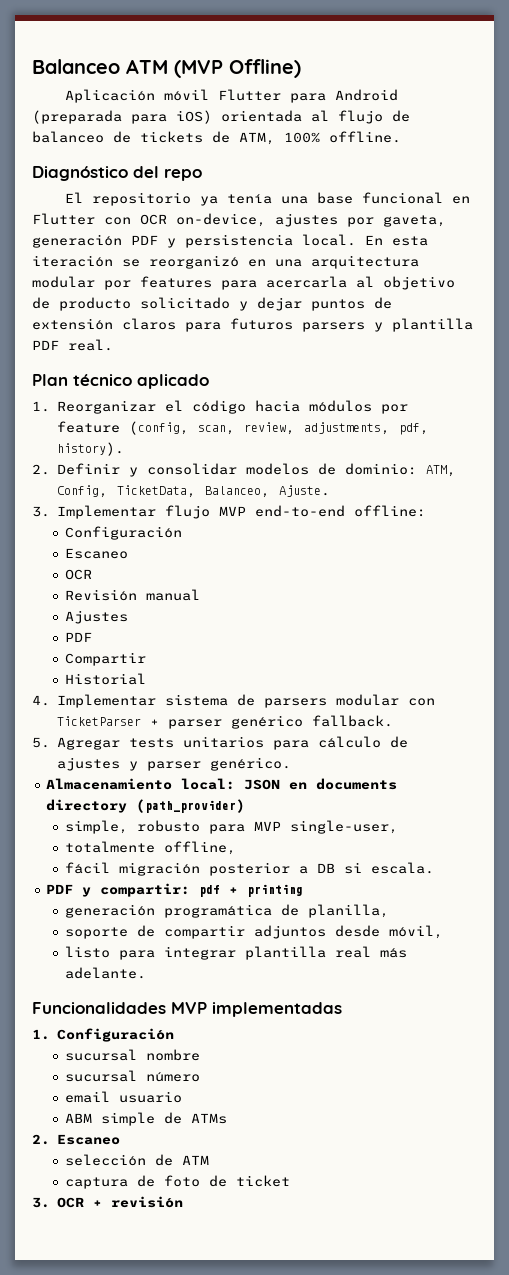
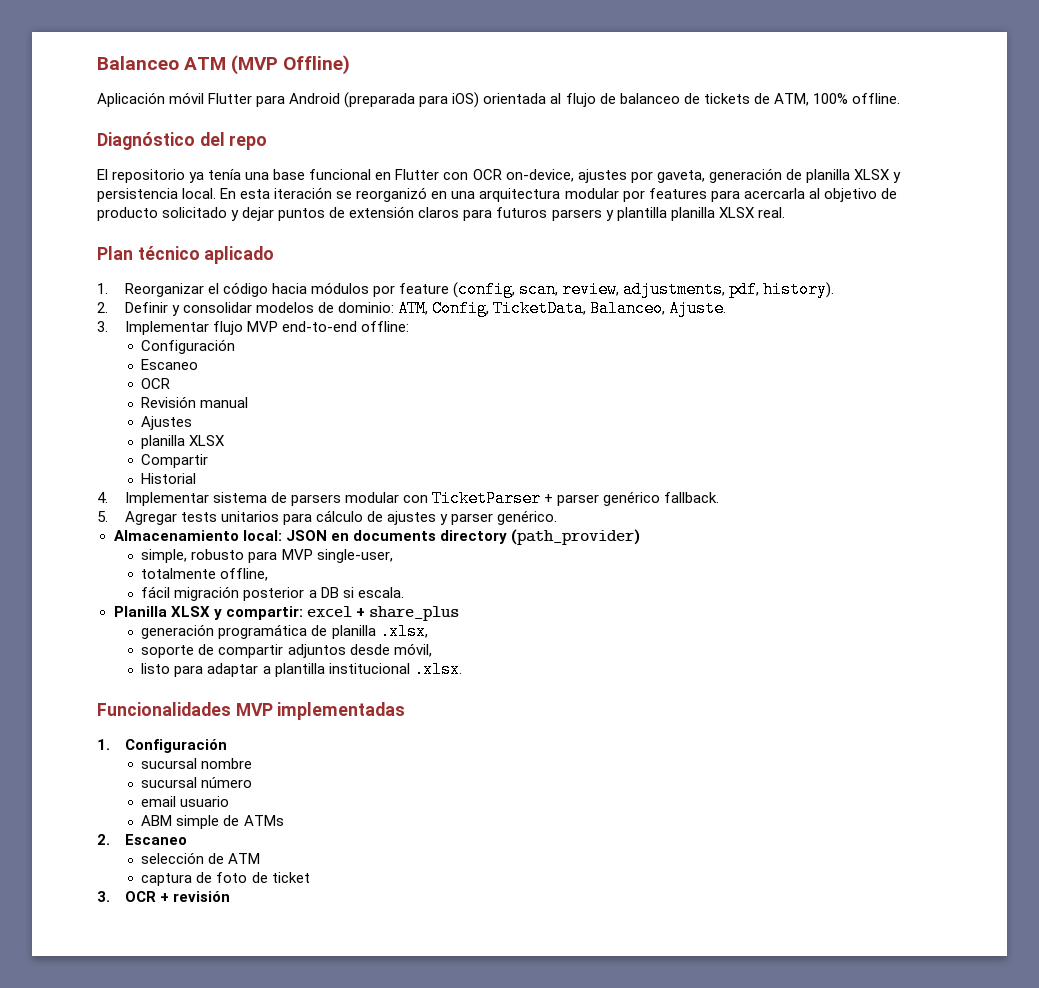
[131,235,158,245] PDF -> [785,169,890,183] de planilla XLSX
[32,340,59,350] PDF -> [670,207,755,221] planilla XLSX
[64,632,92,642] PDF -> [141,435,226,449] planilla XLSX
[46,883,304,897] PDF y compartir: pdf + printing -> [113,606,459,621] Planilla XLSX y compartir: excel + share_plus
[307,904,389,918] planilla, -> [331,623,428,640] planilla .xlsx,
[163,946,407,960] [64,967,146,979] integrar plantilla real más adelante. -> [207,661,462,678] adaptar a plantilla institucional .xlsx.

